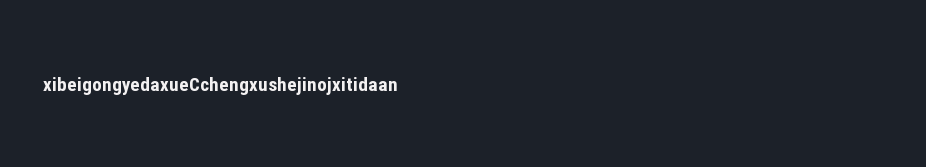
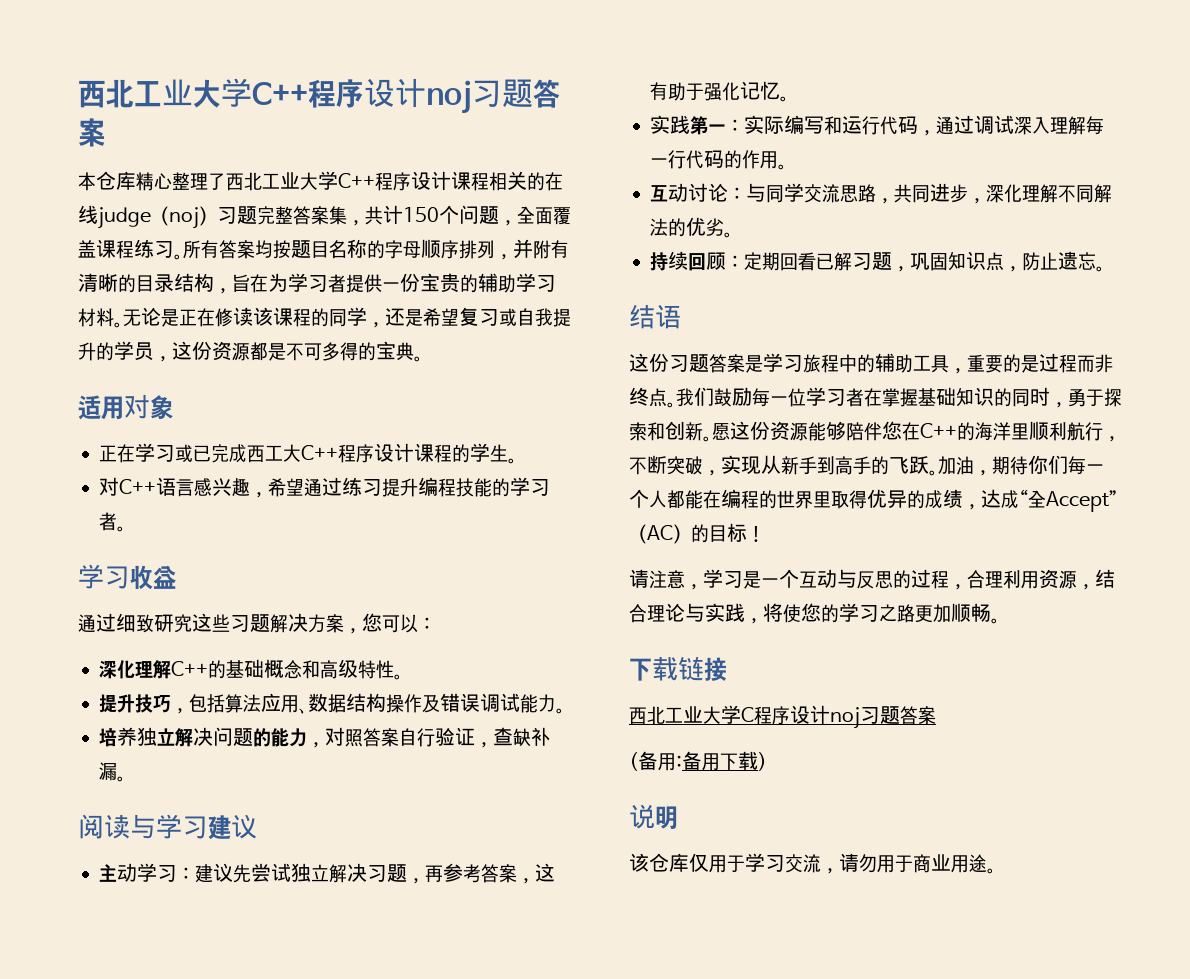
[43,77,398,95] xibeigongyedaxueCchengxushejinojxitidaan -> [78,78,561,114] [78,118,106,147] [78,171,563,191] [78,205,571,229] [78,239,569,260] [78,273,556,294] [78,307,571,328] [78,341,423,362] [78,394,173,420] [99,443,518,464] [99,477,551,498] [99,512,127,532] [78,564,176,590] [78,613,436,634] [99,659,404,680] [99,693,566,714] [99,727,552,748] [99,762,127,782] [78,814,257,840] [99,863,556,884] [650,81,790,102] [650,115,1105,136] [650,150,788,170] [650,183,1113,204] [650,217,734,238] [650,251,1106,272] [629,304,681,329] [629,353,1113,374] [629,387,1122,408] [629,421,1121,442] [629,455,1104,476] [629,489,1118,512] [629,523,765,544] [629,569,1115,590] [629,603,1000,624] [629,656,727,681] [629,705,936,729] [629,751,767,771] [629,804,678,830] [629,853,996,874] 西北工业大学C++程序设计noj习题答案 // 本仓库精心整理了西北工业大学C++程序设计课程相关的在线judge（noj）习题完整答案集，共计150个问题，全面覆盖课程练习。所有答案均按题目名称的字母顺序排列，并附有清晰的目录结构，旨在为学习者提供一份宝贵的辅助学习材料。无论是正在修读该课程的同学，还是希望复习或自我提升的学员，这份资源都是不可多得的宝典。 // 适用对象 // 正在学习或已完成西工大C++程序设计课程的学生。 // 对C++语言感兴趣，希望通过练习提升编程技能的学习者。 // 学习收益 // 通过细致研究这些习题解决方案，您可以： // 深化理解C++的基础概念和高级特性。 // 提升技巧，包括算法应用、数据结构操作及错误调试能力。 // 培养独立解决问题的能力，对照答案自行验证，查缺补漏。 // 阅读与学习建议 // 主动学习：建议先尝试独立解决习题，再参考答案，这有助于强化记忆。 // 实践第一：实际编写和运行代码，通过调试深入理解每一行代码的作用。 // 互动讨论：与同学交流思路，共同进步，深化理解不同解法的优劣。 // 持续回顾：定期回看已解习题，巩固知识点，防止遗忘。 // 结语 // 这份习题答案是学习旅程中的辅助工具，重要的是过程而非终点。我们鼓励每一位学习者在掌握基础知识的同时，勇于探索和创新。愿这份资源能够陪伴您在C++的海洋里顺利航行，不断突破，实现从新手到高手的飞跃。加油，期待你们每一个人都能在编程的世界里取得优异的成绩，达成“全Accept”（AC）的目标！ // 请注意，学习是一个互动与反思的过程，合理利用资源，结合理论与实践，将使您的学习之路更加顺畅。 // 下载链接 // 西北工业大学C程序设计noj习题答案 // (备用:备用下载) // 说明 // 该仓库仅用于学习交流，请勿用于商业用途。

